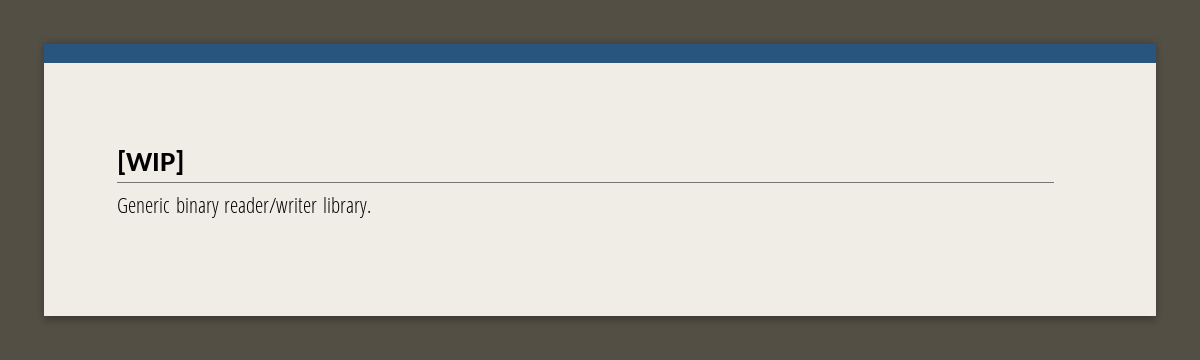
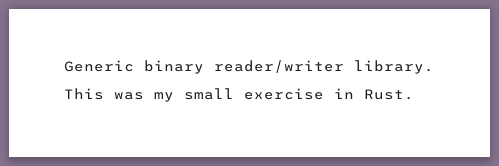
[117,150,184,175] [WIP] // -> (64, 66) none
(372, 207) none -> [64,88,414,102] // This was my small exercise in Rust.

